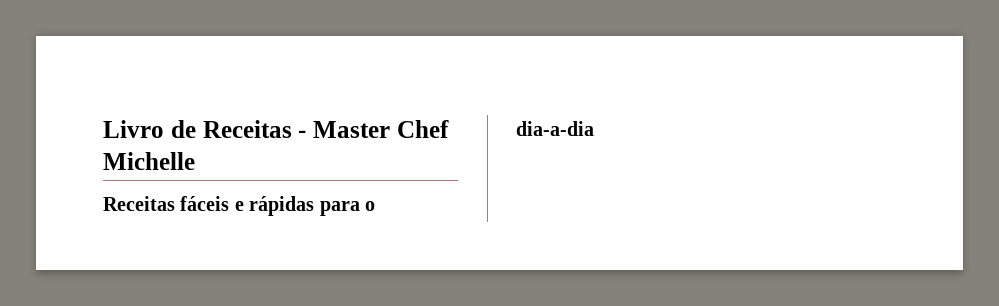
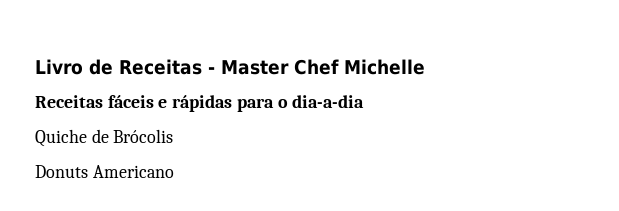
(594, 128) none -> [35,129,174,147] [35,165,174,178] // Quiche de Brócolis // Donuts Americano

